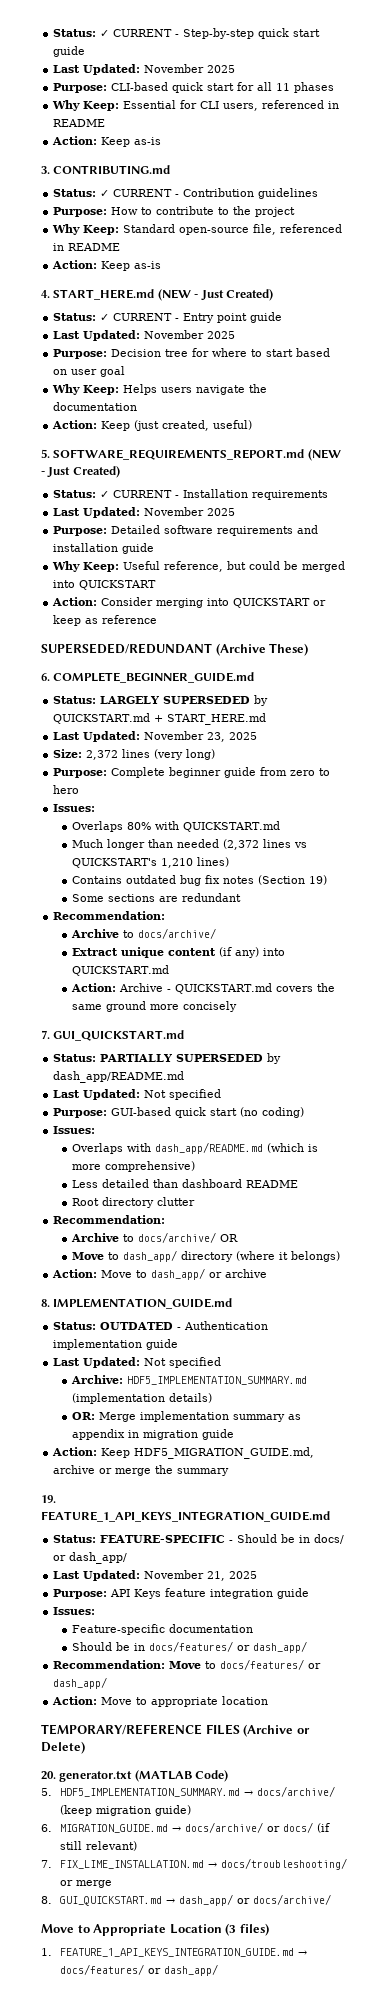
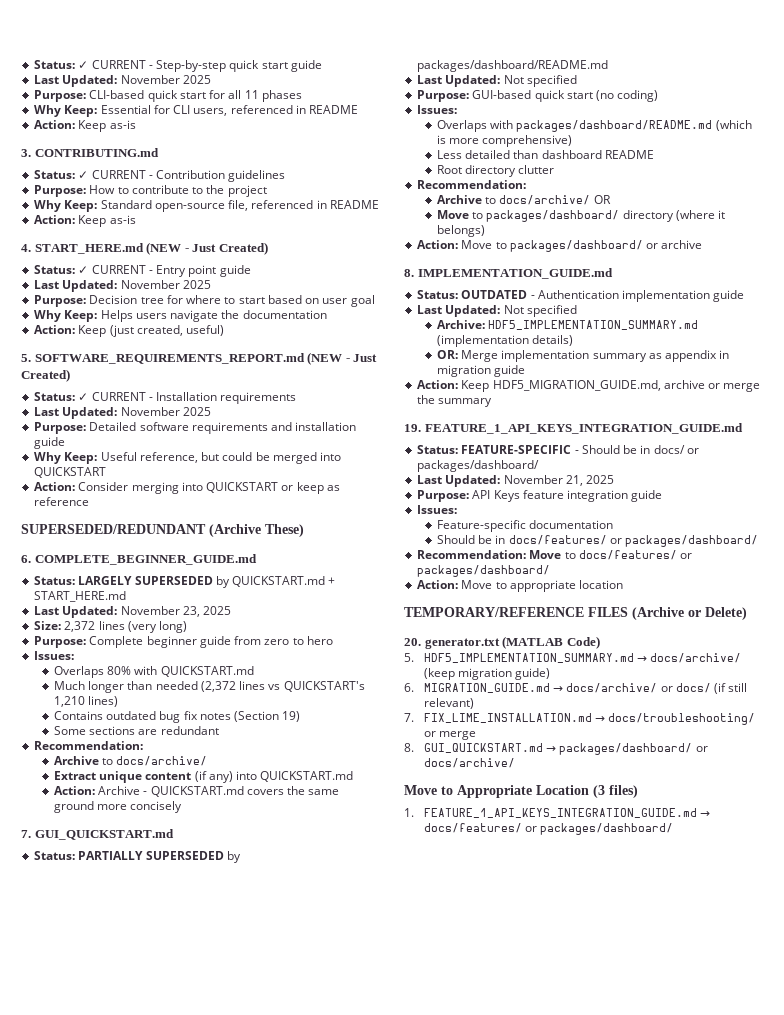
[53,1071,185,1083] dash_app/README.md -> [417,60,609,72] packages/dashboard/README.md
[154,1142,263,1154] dash_app/README.md -> [516,120,713,132] packages/dashboard/README.md
[122,1250,177,1262] dash_app/ -> [486,210,620,222] packages/dashboard/
[151,1268,206,1280] dash_app/ -> [509,240,643,252] packages/dashboard/
[69,1552,128,1564] dash_app/ -> [417,460,540,472] packages/dashboard/
[252,1641,307,1653] dash_app/ -> [625,535,759,547] packages/dashboard/
[53,1677,108,1689] dash_app/ -> [417,565,551,577] packages/dashboard/
[178,1894,233,1906] dash_app/ -> [559,743,693,755] packages/dashboard/
[163,1964,218,1976] dash_app/ -> [540,823,674,835] packages/dashboard/

